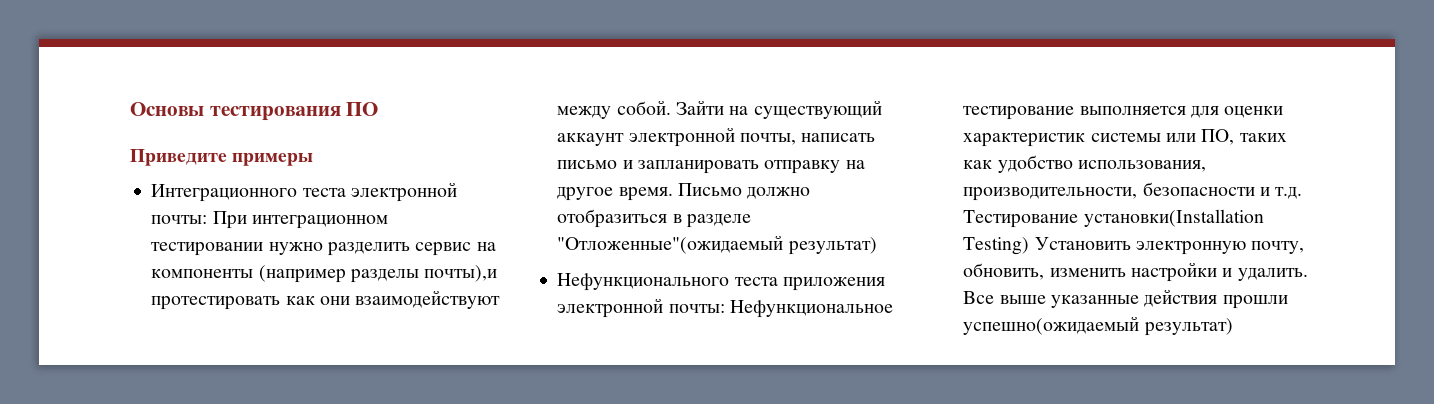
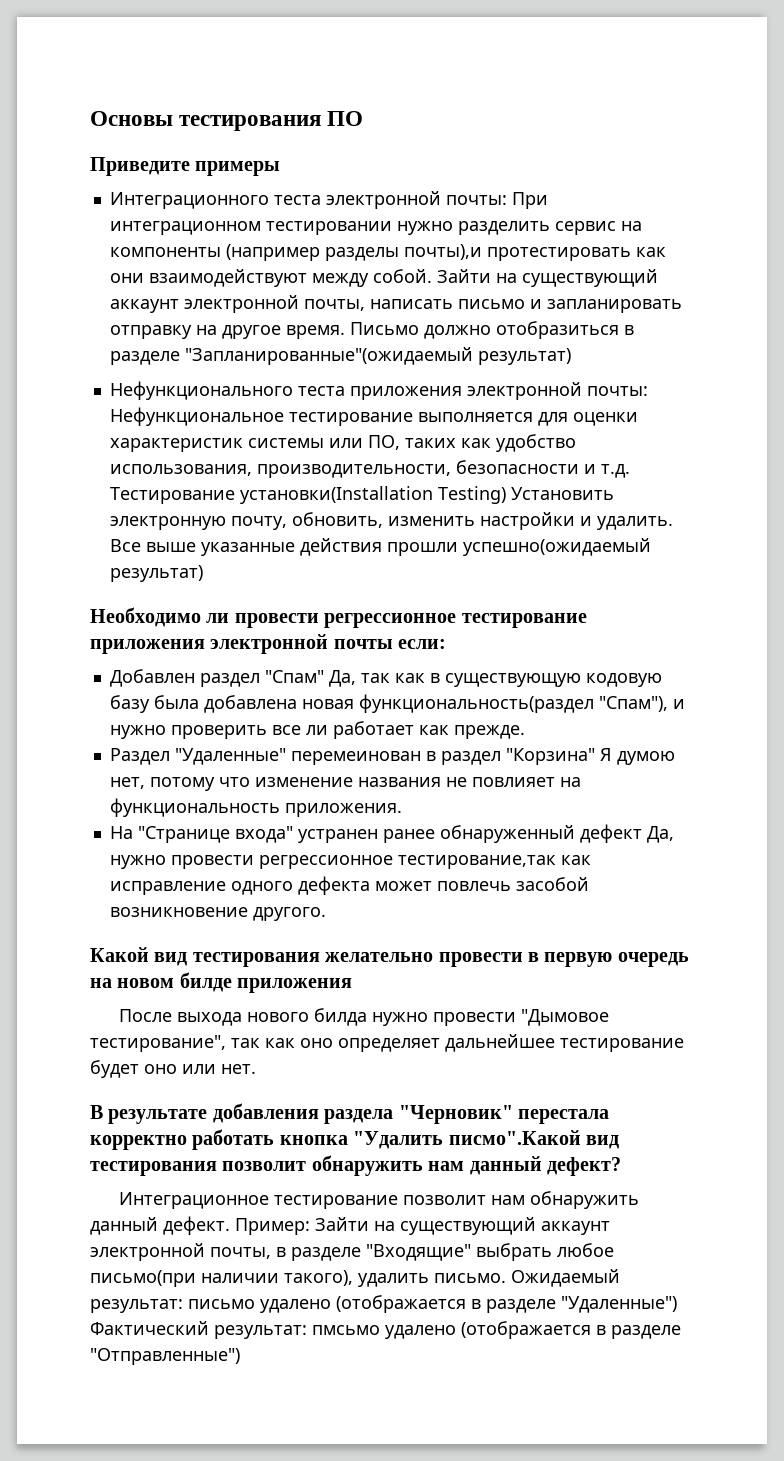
[557,235,784,254] "Отложенные"(ожидаемый -> [184,347,473,365] "Запланированные"(ожидаемый
(1233, 327) none -> [90,607,587,628] [90,634,447,654] [109,669,662,687] [109,694,685,713] [109,721,525,739] [109,748,675,765] [109,777,581,791] [109,798,402,817] [109,824,674,843] [109,855,591,869] [109,876,589,895] [109,907,326,921] [90,947,689,967] [90,972,353,993] [118,1008,609,1026] [90,1034,684,1052] [90,1060,256,1078] [90,1103,609,1124] [90,1129,619,1150] [90,1155,621,1176] [118,1191,639,1209] [90,1216,610,1235] [90,1243,614,1261] [90,1269,620,1287] [90,1295,677,1313] [90,1321,681,1339] [90,1348,240,1365] // Необходимо ли провести регрессионное тестирование приложения электронной почты если: // Добавлен раздел "Спам" Да, так как в существующую кодовую базу была добавлена новая функциональность(раздел "Спам"), и нужно проверить все ли работает как прежде. // Раздел "Удаленные" перемеинован в раздел "Корзина" Я думою нет, потому что изменение названия не повлияет на функциональность приложения. // На "Странице входа" устранен ранее обнаруженный дефект Да, нужно провести регрессионное тестирование,так как исправление одного дефекта может повлечь засобой возникновение другого. // Какой вид тестирования желательно провести в первую очередь на новом билде приложения // После выхода нового билда нужно провести "Дымовое тестирование", так как оно определяет дальнейшее тестирование будет оно или нет. // В результате добавления раздела "Черновик" перестала корректно работать кнопка "Удалить писмо".Какой вид тестирования позволит обнаружить нам данный дефект? // Интеграционное тестирование позволит нам обнаружить данный дефект. Пример: Зайти на существующий аккаунт электронной почты, в разделе "Входящие" выбрать любое письмо(при наличии такого), удалить письмо. Ожидаемый результат: письмо удалено (отображается в разделе "Удаленные") Фактический результат: пмсьмо удалено (отображается в разделе "Отправленные")

